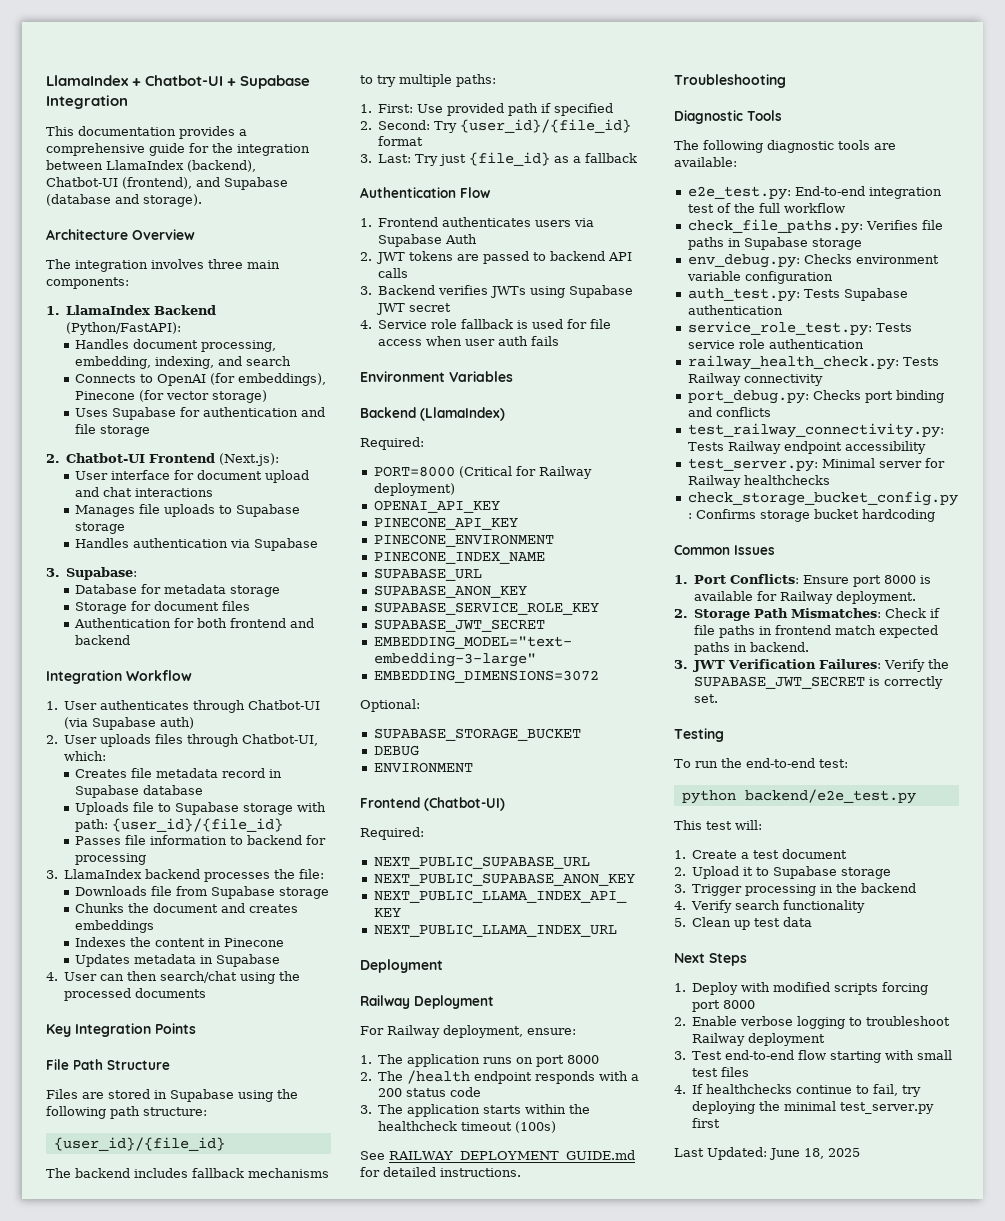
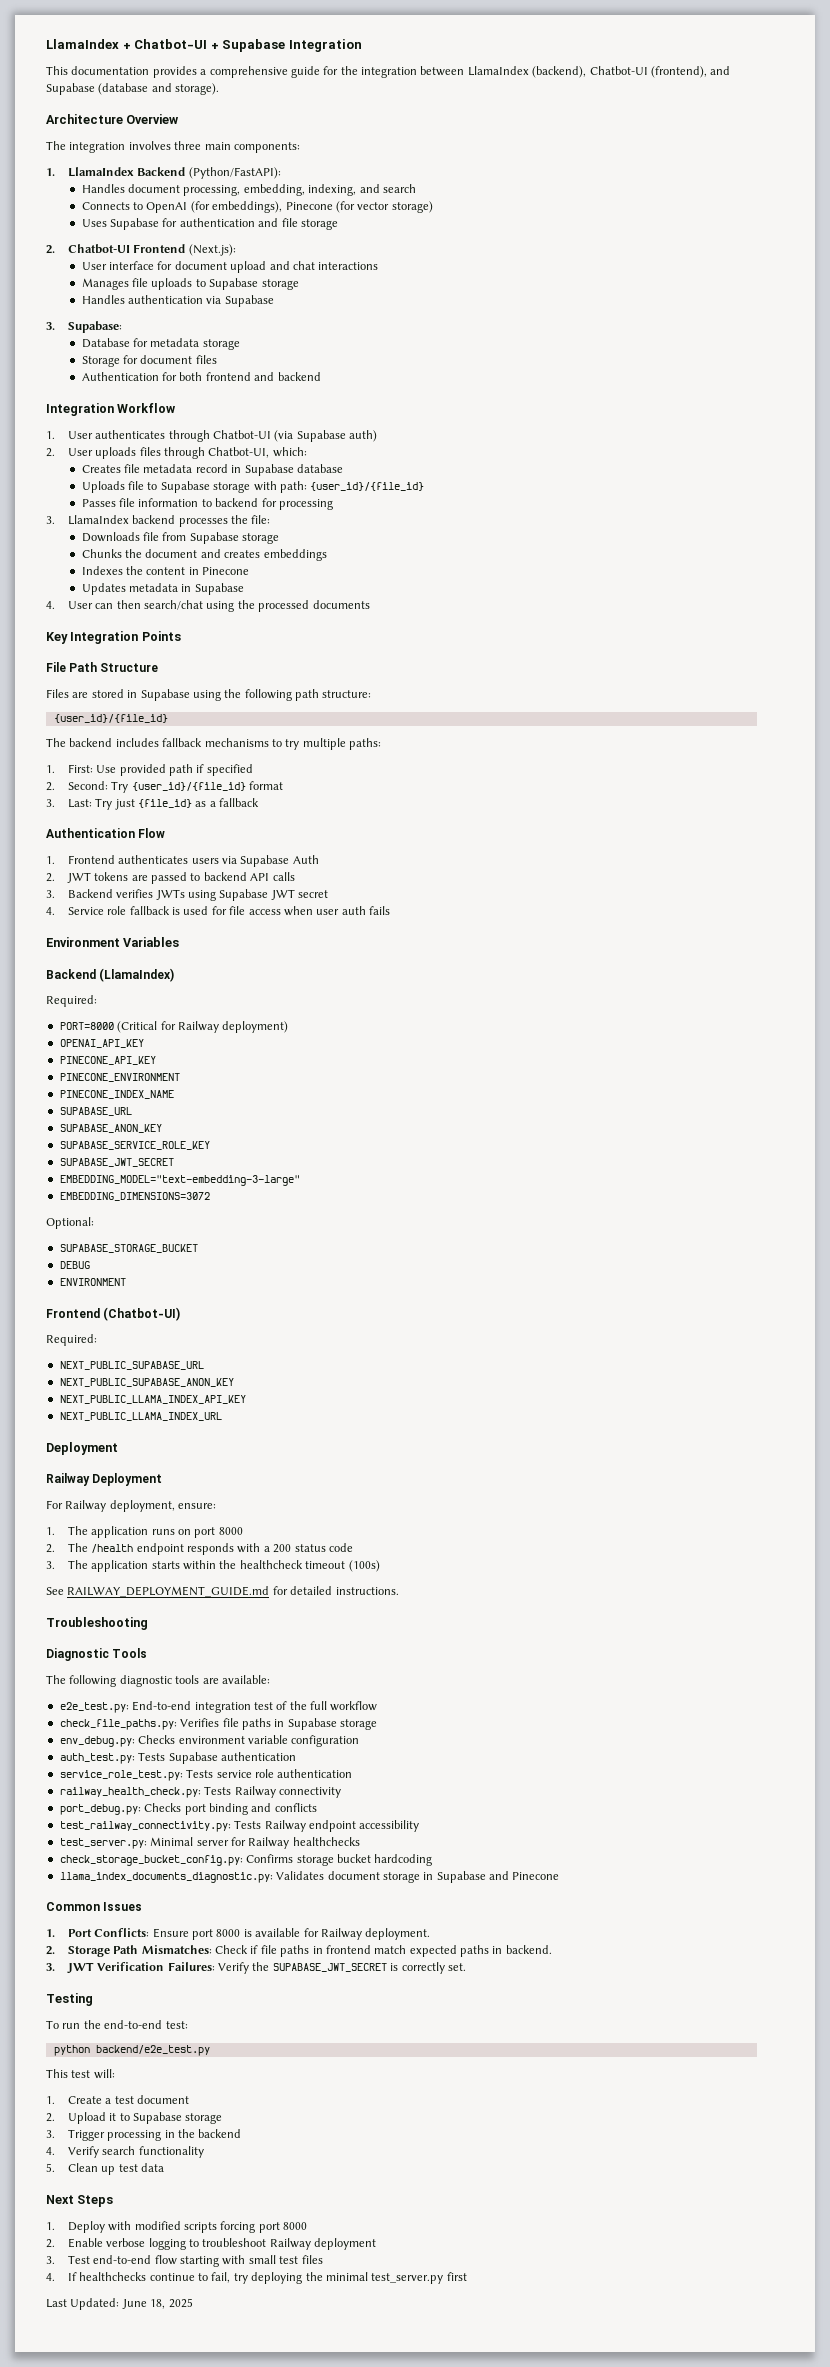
(935, 515) none -> [59,1871,560,1883] // llama_index_documents_diagnostic.py: Validates document storage in Supabase and Pinecone

